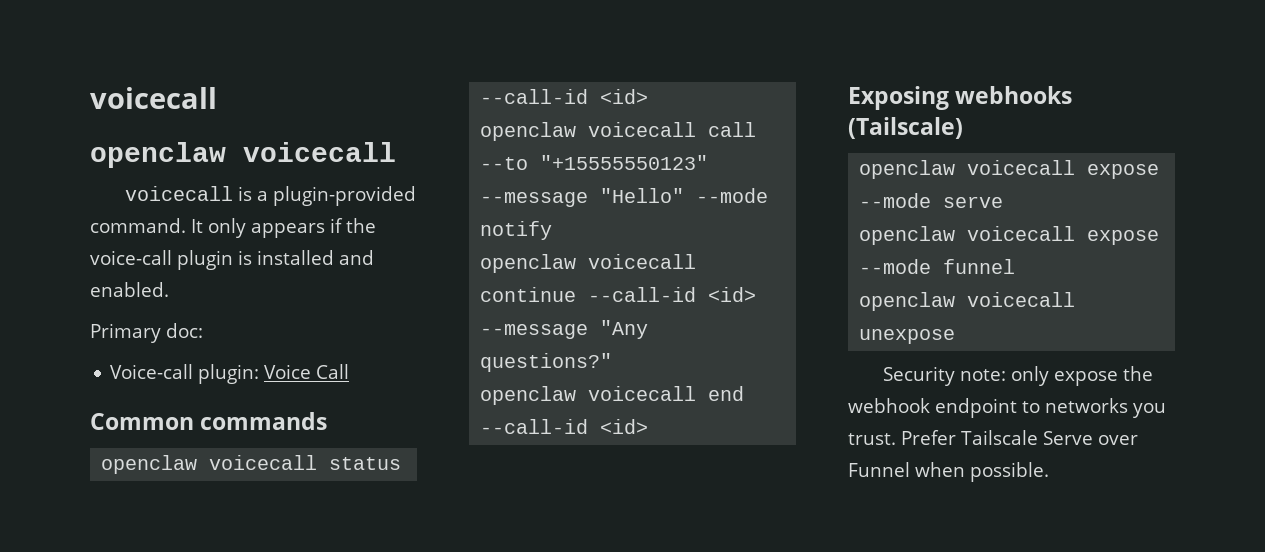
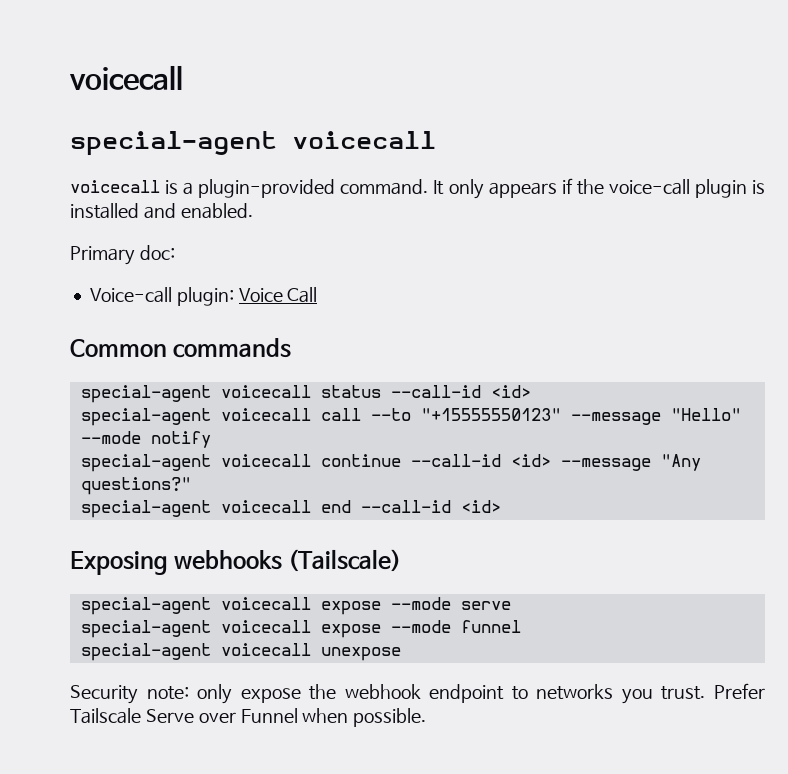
[90,87,217,109] [90,142,226,168] voicecall // openclaw -> [69,65,183,91] [70,131,277,156] voicecall // special-agent
[101,455,198,474] openclaw -> [80,385,211,403] special-agent
[480,122,577,141] openclaw -> [80,408,211,426] special-agent
[480,254,577,273] openclaw -> [80,454,211,472] special-agent
[480,386,577,405] openclaw -> [80,500,211,518] special-agent
[859,160,956,179] openclaw -> [80,597,211,615] special-agent
[859,226,956,245] openclaw -> [80,620,211,638] special-agent
[859,292,956,311] openclaw -> [80,643,211,661] special-agent

